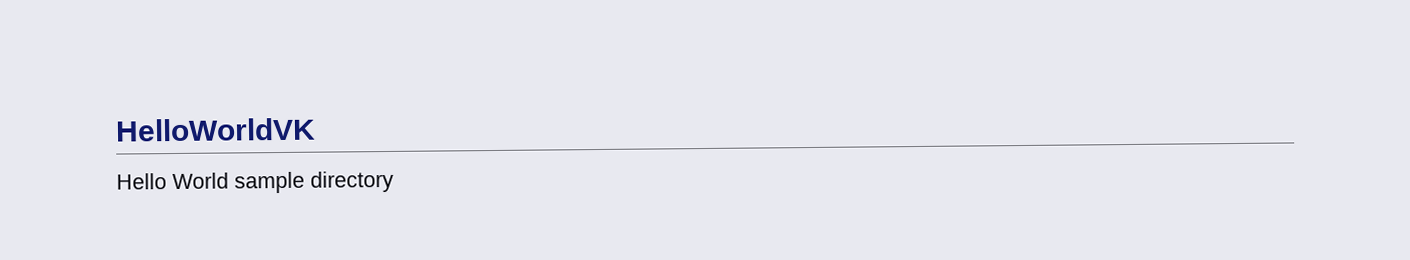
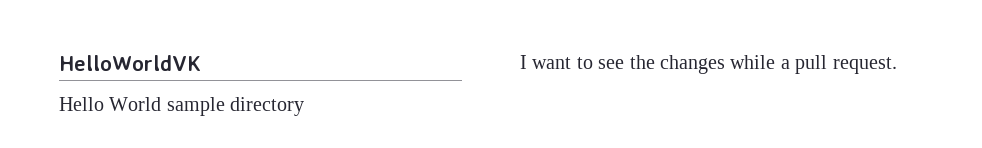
(394, 181) none -> [520,55,897,74] // I want to see the changes while a pull request.

